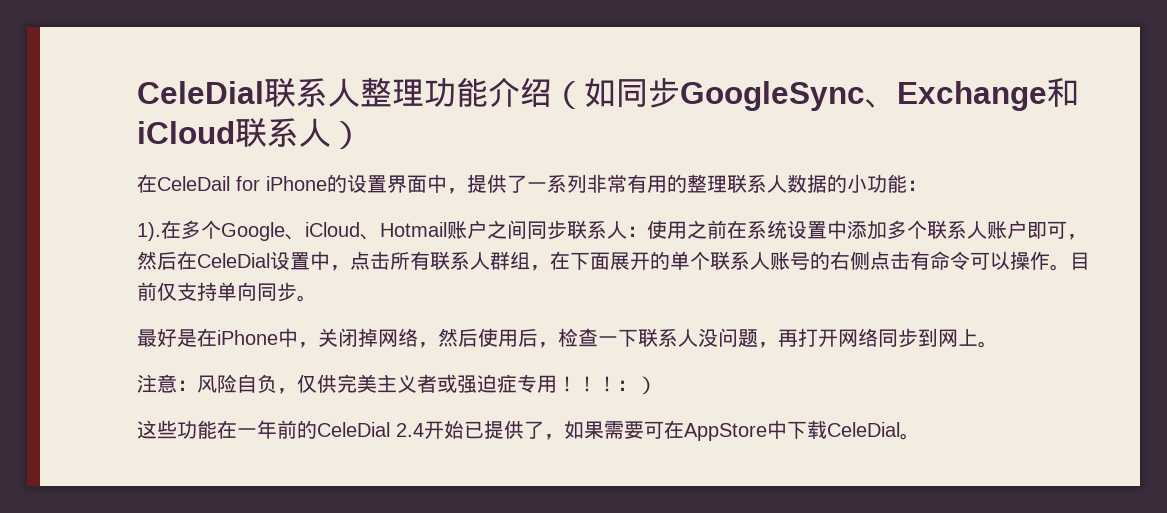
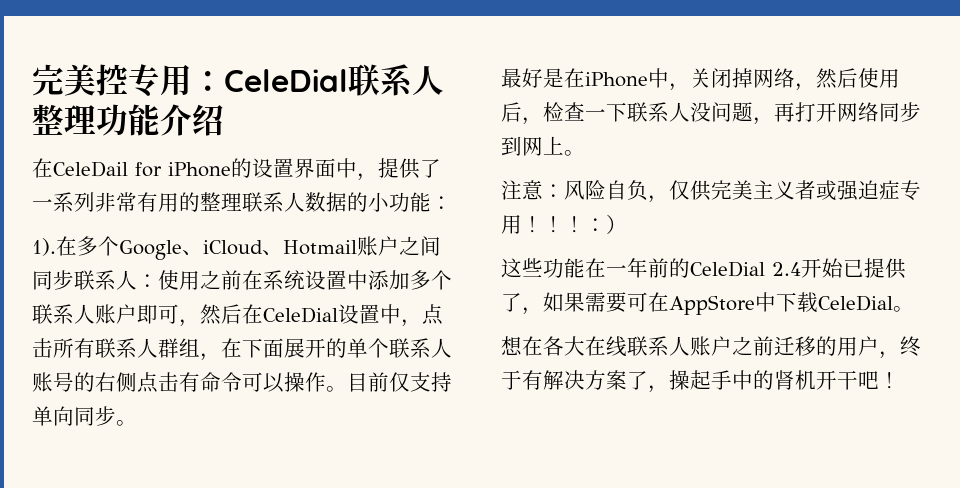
(137, 92) none -> [32,64,224,97] 完美控专用：
[552,78,1079,111] [137,118,363,149] （如同步GoogleSync、Exchange和iCloud联系人） -> (224, 120) none
(920, 436) none -> [501,336,921,359] [501,370,900,393] // 想在各大在线联系人账户之前迁移的用户，终于有解决方案了，操起手中的肾机开干吧！

